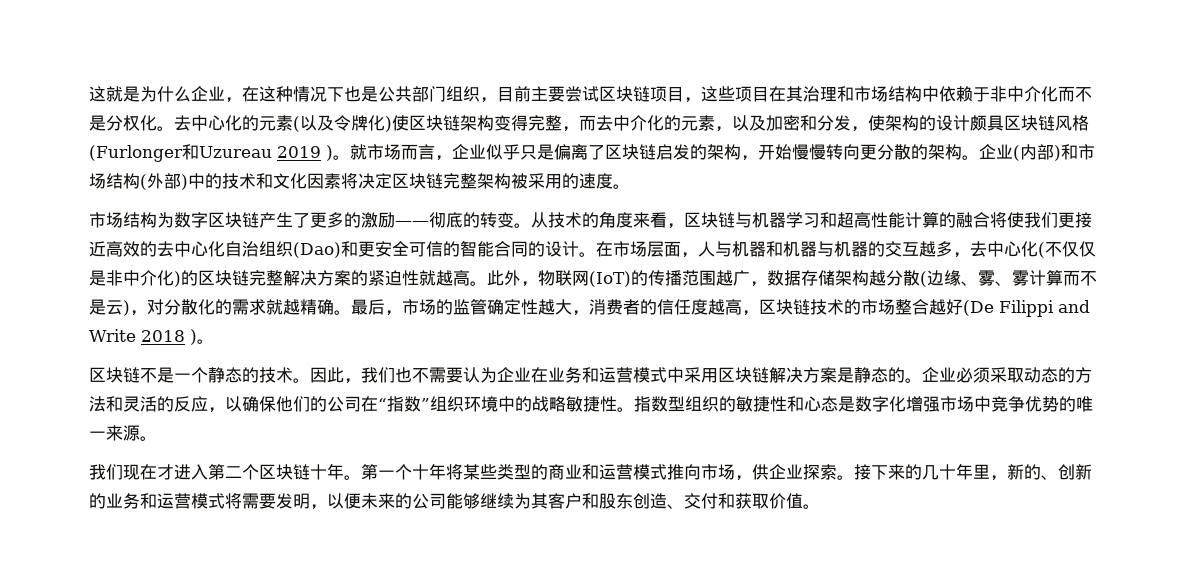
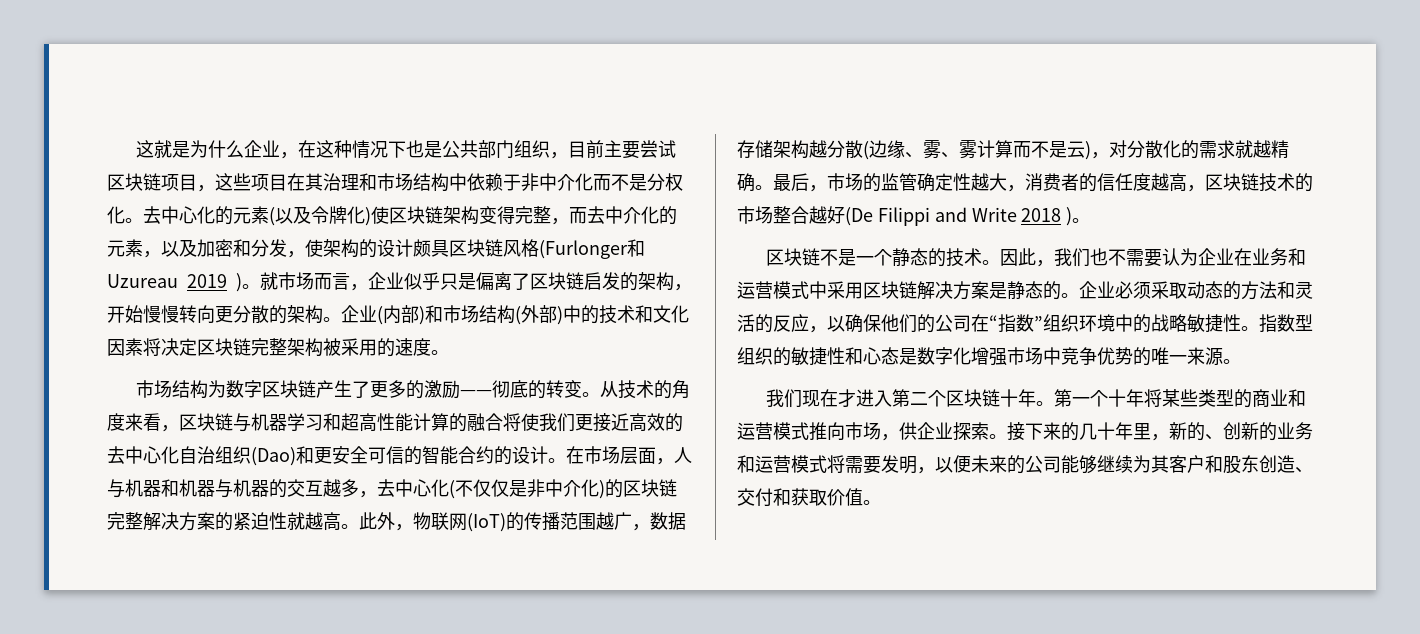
[511,241,528,257] 同 -> [476,446,494,464] 约

